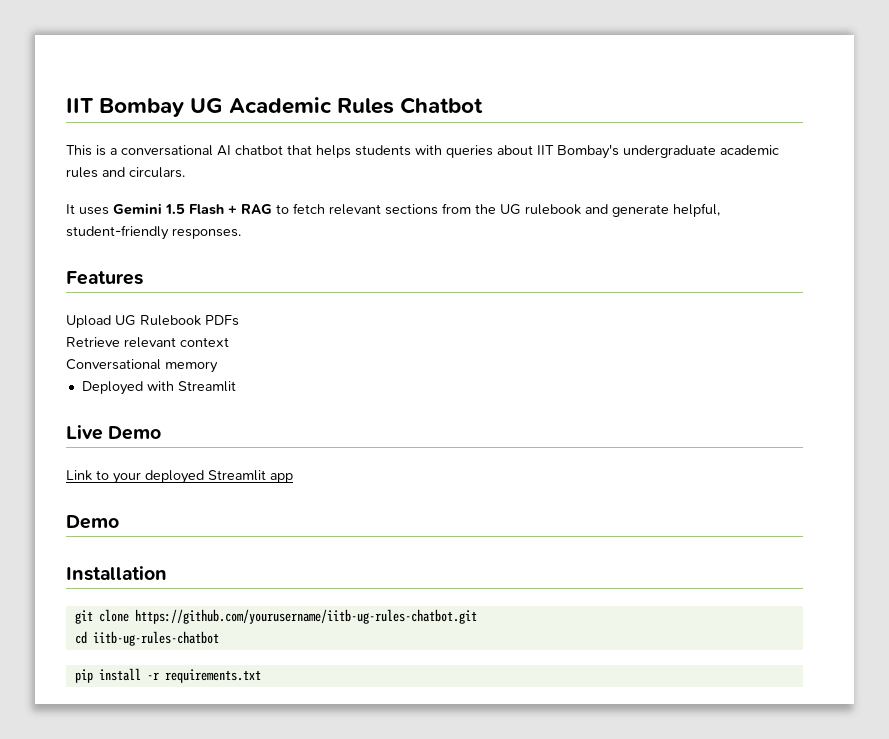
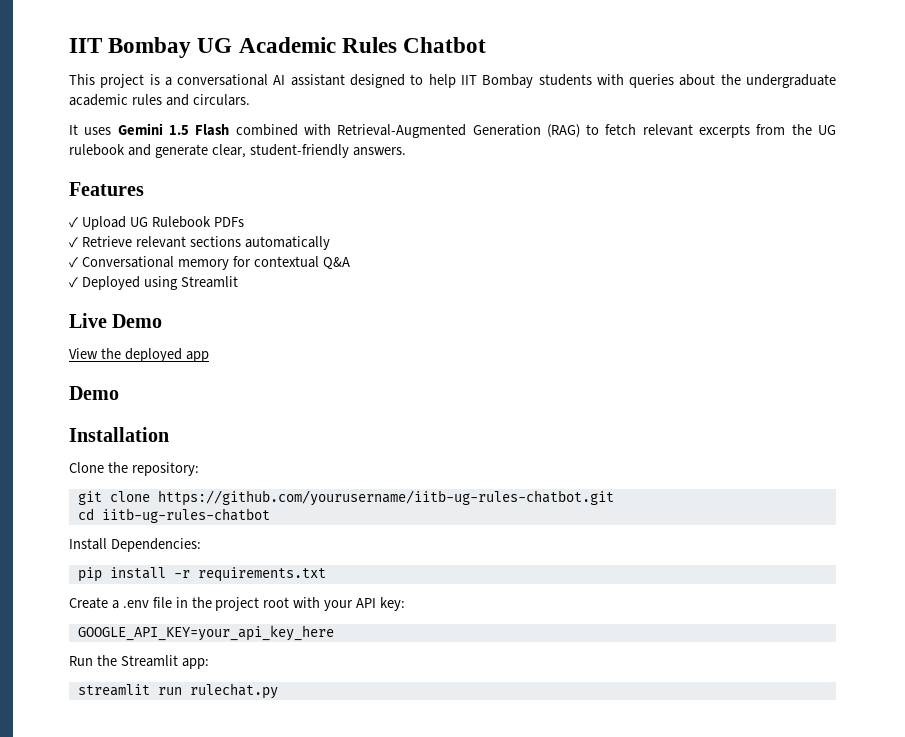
(92, 150) none -> [100,74,145,88] project
[235,145,351,158] chatbot that helps -> [290,74,534,88] assistant designed to help IIT Bombay
[537,144,619,159] IIT Bombay's -> [720,74,741,85] the
[228,204,272,214] + RAG -> [235,124,580,138] combined with Retrieval-Augmented Generation (RAG)
[385,204,438,215] sections -> [699,124,751,138] excerpts
[673,203,720,217] [66,225,241,240] helpful, student-friendly responses. -> [211,144,406,158] clear, student-friendly answers.
(143, 278) none -> [69,217,78,228] ✓
(239, 320) none -> [69,237,78,248] ✓
[180,337,229,347] context // -> [189,236,330,250] [69,257,78,268] sections automatically // ✓
[81,381,236,395] [66,425,162,440] [66,470,266,484] // Deployed with Streamlit // Live Demo // Link to your deployed Streamlit -> [232,256,350,270] [69,276,238,290] [69,313,163,328] [69,348,182,362] for contextual Q&A // ✓ Deployed using Streamlit // Live Demo // View the deployed
(167, 573) none -> [69,462,199,476] // Clone the repository:
(219, 638) none -> [69,538,201,552] // Install Dependencies:
(261, 676) none -> [69,597,406,611] [77,625,334,641] [69,655,209,669] [77,683,278,699] // Create a .env file in the project root with your API key: // GOOGLE_API_KEY=your_api_key_here // Run the Streamlit app: // streamlit run rulechat.py

